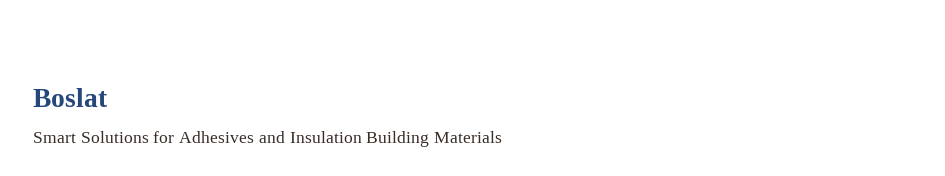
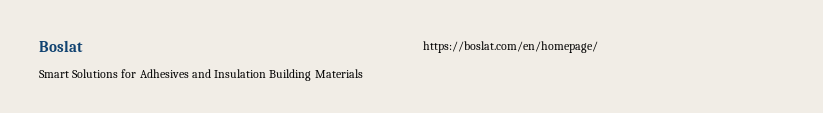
(503, 137) none -> [423,41,598,53] https://boslat.com/en/homepage/

